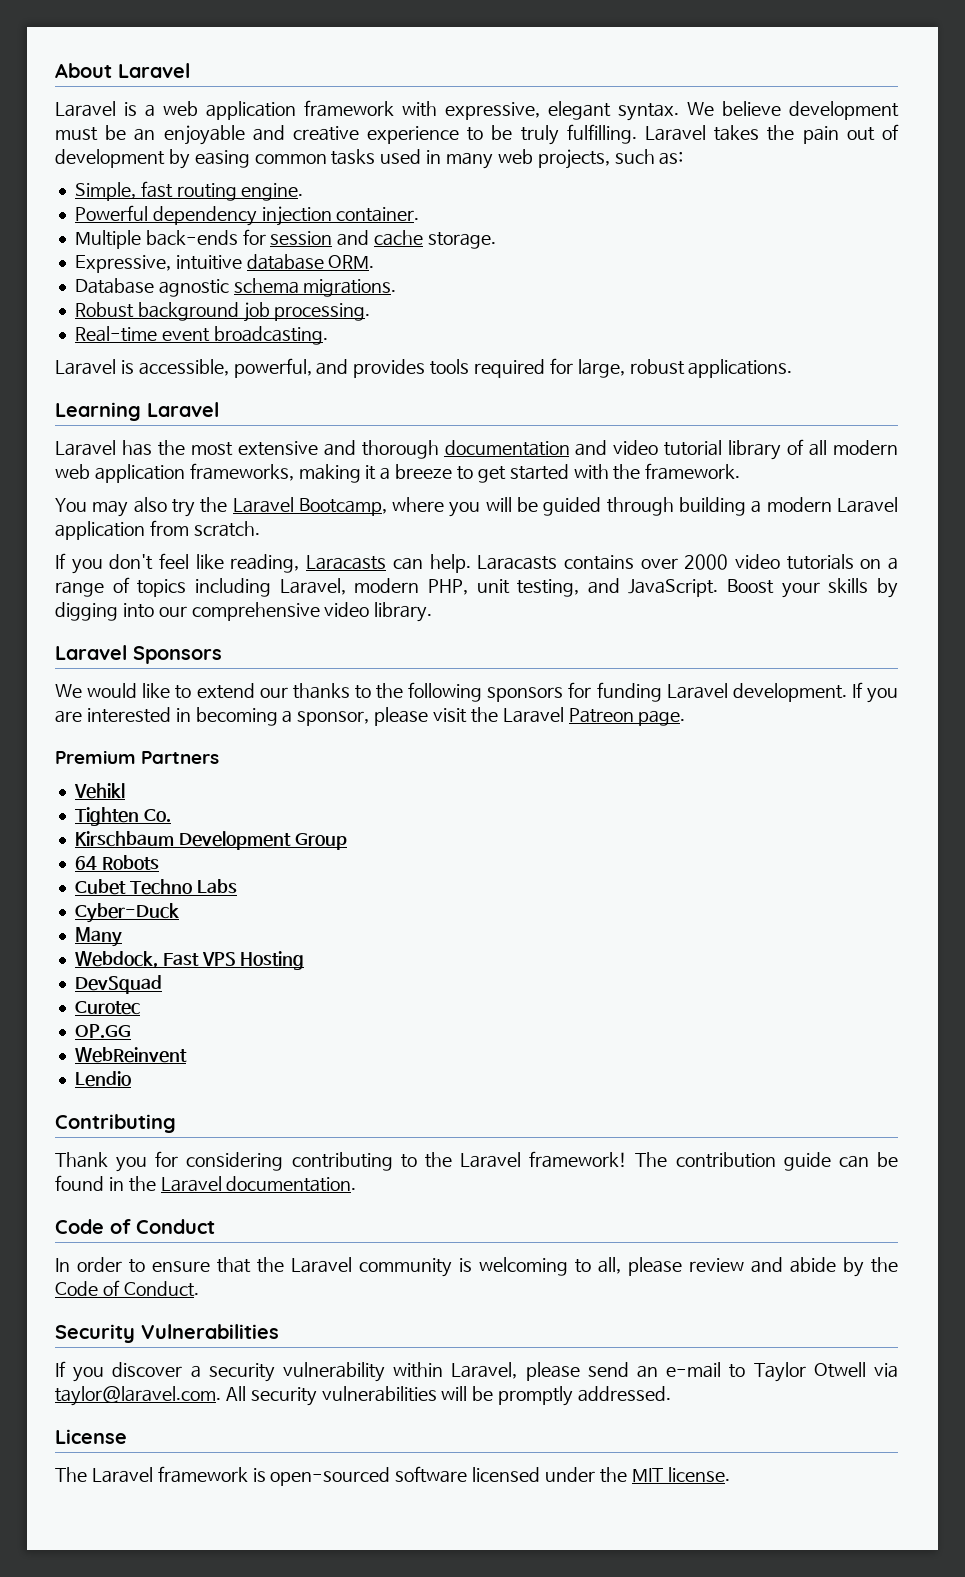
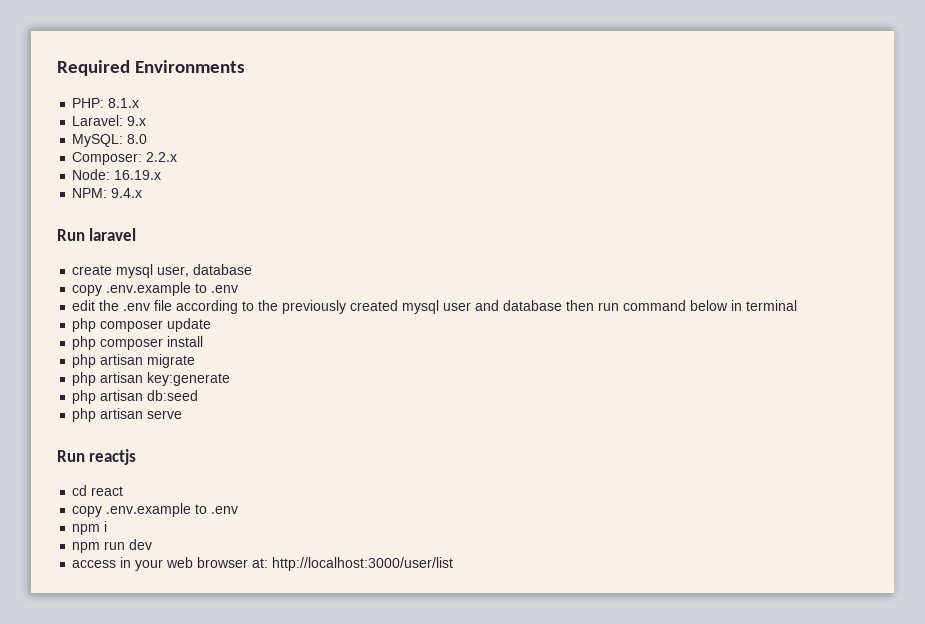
[55,63,190,78] [55,100,899,121] [55,124,899,145] [55,149,684,169] [74,181,304,201] [74,205,420,226] [74,229,496,249] [74,254,375,273] [74,278,397,297] [74,302,371,322] [74,326,328,345] [55,358,793,378] [55,402,219,421] [55,439,898,460] [55,463,741,483] [55,497,898,517] [55,520,260,540] [55,553,898,574] [55,577,899,598] [55,602,433,622] [55,645,222,664] [55,682,898,703] [55,707,686,726] [55,750,220,764] [73,783,125,799] [74,807,171,826] [74,831,347,850] [74,855,159,870] [74,879,237,895] [74,903,179,923] [74,927,122,947] [74,951,305,970] [74,975,162,994] [74,1001,140,1015] [74,1024,131,1038] [74,1047,187,1063] [74,1071,131,1087] [55,1114,176,1133] [55,1151,898,1172] [55,1175,357,1192] [55,1219,215,1234] [55,1257,899,1277] [55,1280,199,1297] [55,1324,279,1343] [55,1361,898,1382] [55,1386,672,1406] [55,1429,127,1444] [55,1466,730,1486] About Laravel // Laravel is a web application framework with expressive, elegant syntax. We believe development must be an enjoyable and creative experience to be truly fulfilling. Laravel takes the pain out of development by easing common tasks used in many web projects, such as: // Simple, fast routing engine. // Powerful dependency injection container. // Multiple back-ends for session and cache storage. // Expressive, intuitive database ORM. // Database agnostic schema migrations. // Robust background job processing. // Real-time event broadcasting. // Laravel is accessible, powerful, and provides tools required for large, robust applications. // Learning Laravel // Laravel has the most extensive and thorough documentation and video tutorial library of all modern web application frameworks, making it a breeze to get started with the framework. // You may also try the Laravel Bootcamp, where you will be guided through building a modern Laravel application from scratch. // If you don't feel like reading, Laracasts can help. Laracasts contains over 2000 video tutorials on a range of topics including Laravel, modern PHP, unit testing, and JavaScript. Boost your skills by digging into our comprehensive video library. // Laravel Sponsors // We would like to extend our thanks to the following sponsors for funding Laravel development. If you are interested in becoming a sponsor, please visit the Laravel Patreon page. // Premium Partners // Vehikl // Tighten Co. // Kirschbaum Development Group // 64 Robots // Cubet Techno Labs // Cyber-Duck // Many // Webdock, Fast VPS Hosting // DevSquad // Curotec // OP.GG // WebReinvent // Lendio // Contributing // Thank you for considering contributing to the Laravel framework! The contribution guide can be found in the Laravel documentation. // Code of Conduct // In order to ensure that the Laravel community is welcoming to all, please review and abide by the Code of Conduct. // Security Vulnerabilities // If you discover a security vulnerability within Laravel, please send an e-mail to Taylor Otwell via taylor@laravel.com. All security vulnerabilities will be promptly addressed. // License // The Laravel framework is open-sourced software licensed under the MIT license. -> [57,60,245,76] [72,98,140,108] [72,115,147,126] [72,134,148,147] [72,152,178,165] [72,169,162,180] [72,188,143,198] [57,228,137,241] [72,264,253,278] [72,282,239,296] [72,300,798,314] [72,318,212,332] [72,336,204,350] [72,354,196,368] [72,372,231,386] [72,390,199,404] [72,408,183,422] [57,449,137,465] [72,485,124,496] [72,503,239,517] [72,521,108,535] [72,539,153,553] [72,557,454,571] Required Environments // PHP: 8.1.x // Laravel: 9.x // MySQL: 8.0 // Composer: 2.2.x // Node: 16.19.x // NPM: 9.4.x // Run laravel // create mysql user, database // copy .env.example to .env // edit the .env file according to the previously created mysql user and database then run command below in terminal // php composer update // php composer install // php artisan migrate // php artisan key:generate // php artisan db:seed // php artisan serve // Run reactjs // cd react // copy .env.example to .env // npm i // npm run dev // access in your web browser at: http://localhost:3000/user/list

